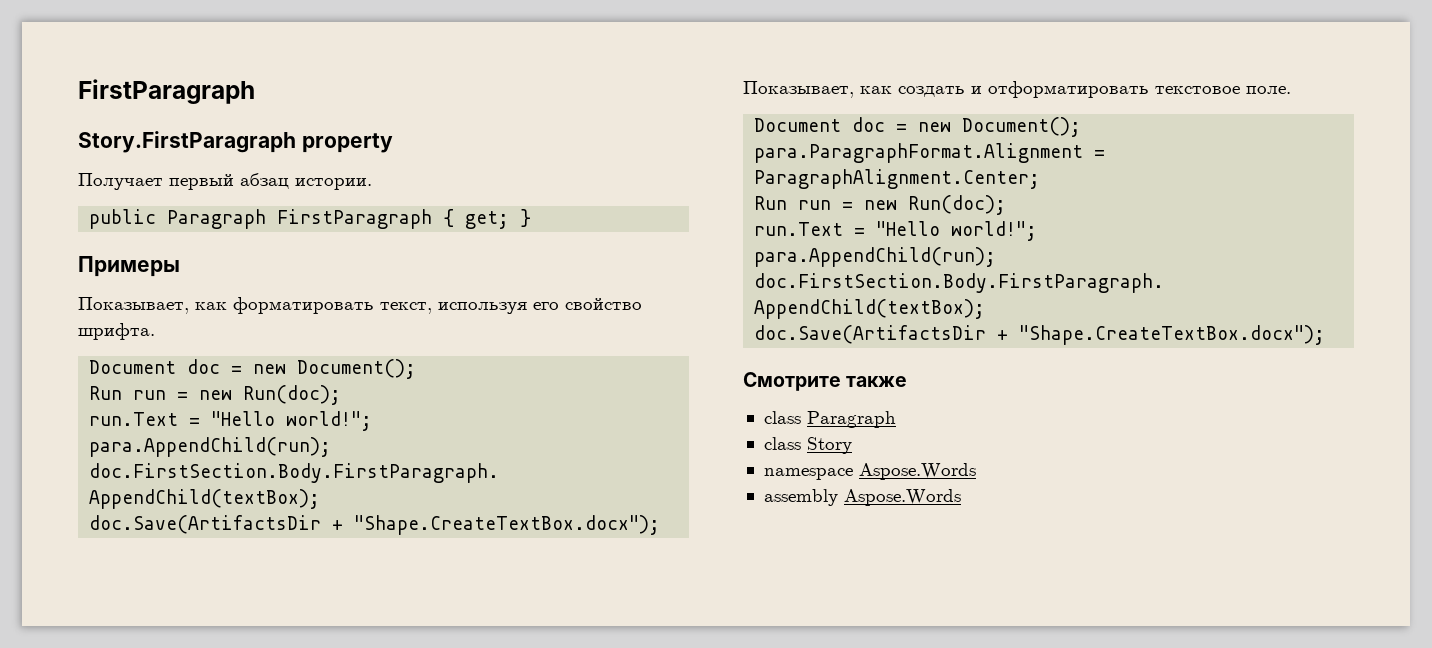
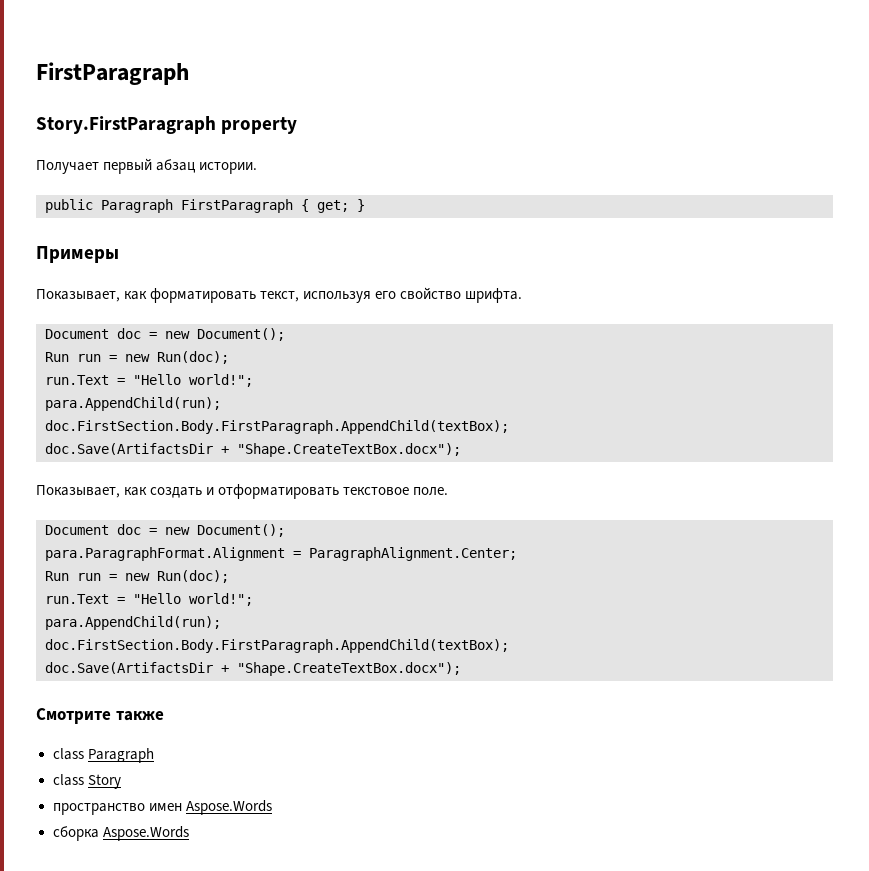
[763,468,853,480] namespace -> [52,803,182,815] пространство имен
[763,489,838,506] assembly -> [52,826,99,841] сборка

